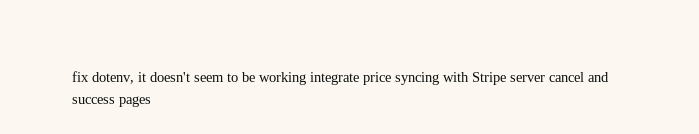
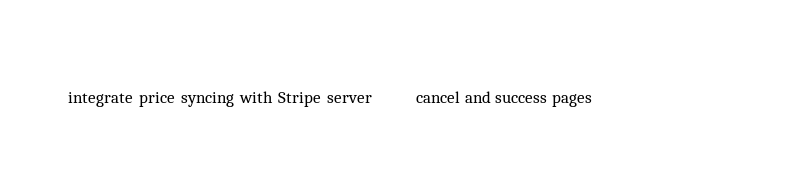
[72,71,306,85] fix dotenv, it doesn't seem to be working -> (68, 99) none

